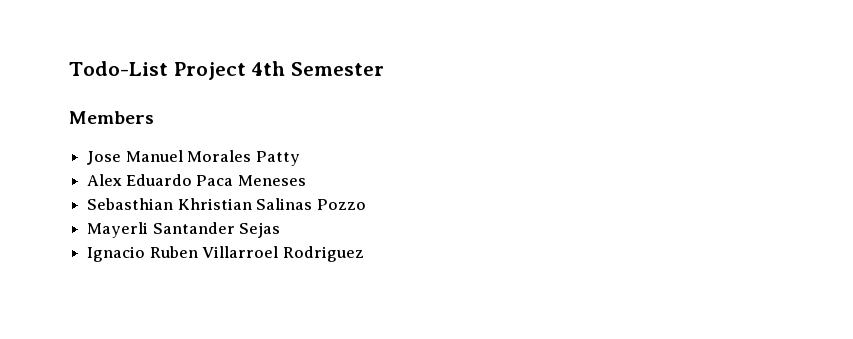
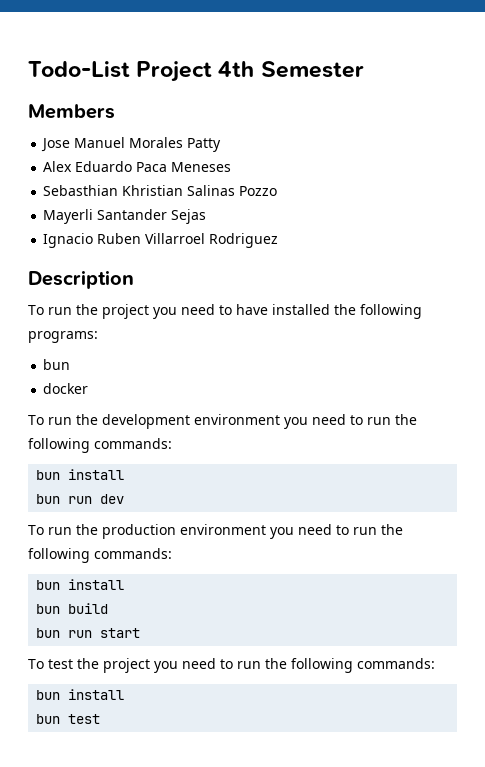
(364, 254) none -> [28,270,134,289] [28,304,422,319] [28,331,98,343] [43,359,71,370] [43,383,89,394] [28,414,417,429] [28,438,172,453] [36,469,125,480] [36,494,125,504] [28,524,403,539] [28,548,172,563] [36,579,125,590] [36,603,109,614] [36,628,141,638] [28,658,435,673] [36,689,125,700] [36,714,101,724] // Description // To run the project you need to have installed the following programs: // bun // docker // To run the development environment you need to run the following commands: // bun install // bun run dev // To run the production environment you need to run the following commands: // bun install // bun build // bun run start // To test the project you need to run the following commands: // bun install // bun test

